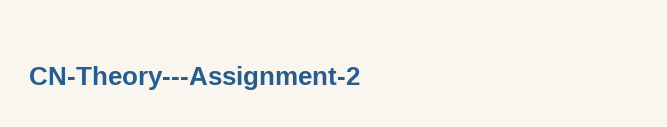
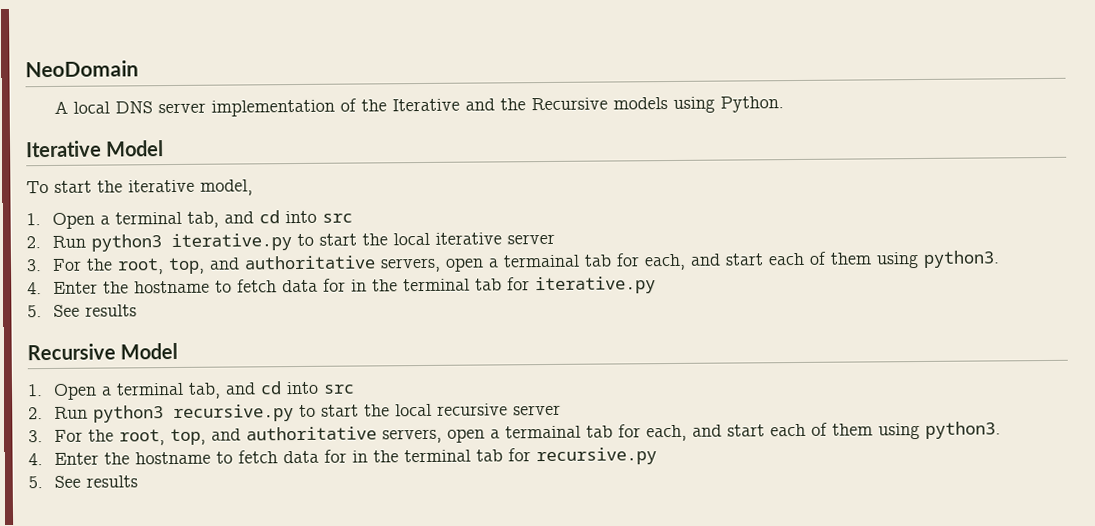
[29,66,360,90] CN-Theory---Assignment-2 -> [25,60,139,78] [53,96,784,117] [26,140,165,158] [26,179,253,196] [26,210,353,229] [26,232,555,252] [26,250,1000,275] [27,276,656,295] [27,304,137,318] [27,342,179,361] [27,381,355,400] [28,403,561,423] [28,421,1001,446] [28,447,657,466] [28,475,138,489] NeoDomain // A local DNS server implementation of the Iterative and the Recursive models using Python. // Iterative Model // To start the iterative model, // 1. Open a terminal tab, and cd into src // 2. Run python3 iterative.py to start the local iterative server // 3. For the root, top, and authoritative servers, open a termainal tab for each, and start each of them using python3. // 4. Enter the hostname to fetch data for in the terminal tab for iterative.py // 5. See results // Recursive Model // 1. Open a terminal tab, and cd into src // 2. Run python3 recursive.py to start the local recursive server // 3. For the root, top, and authoritative servers, open a termainal tab for each, and start each of them using python3. // 4. Enter the hostname to fetch data for in the terminal tab for recursive.py // 5. See results

